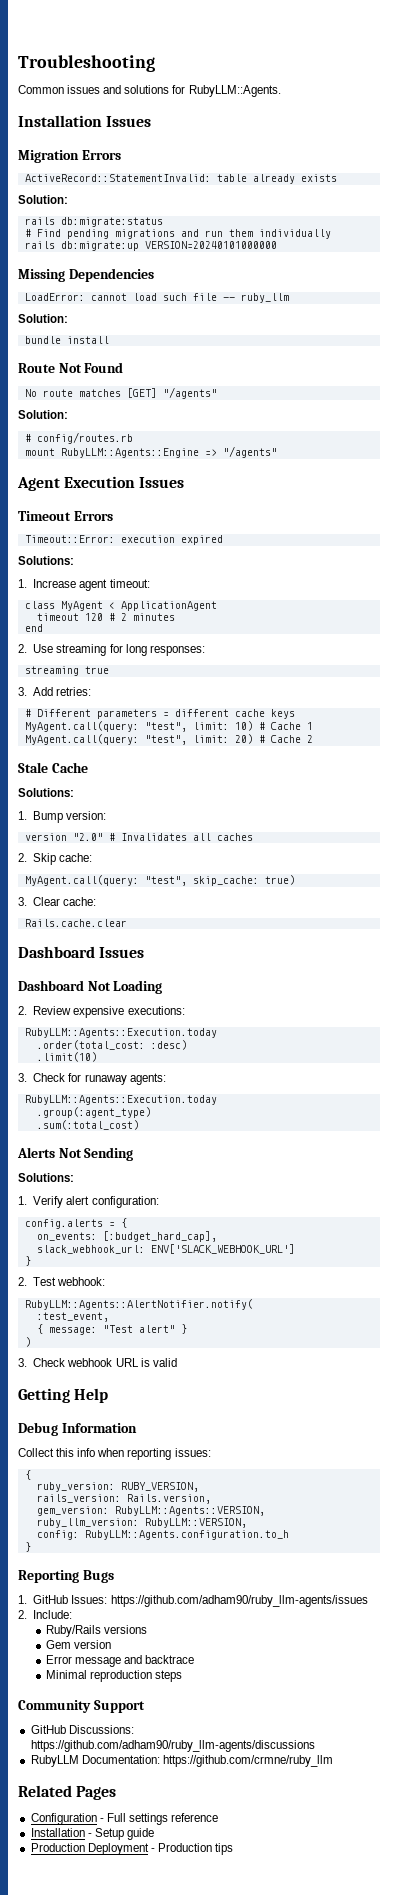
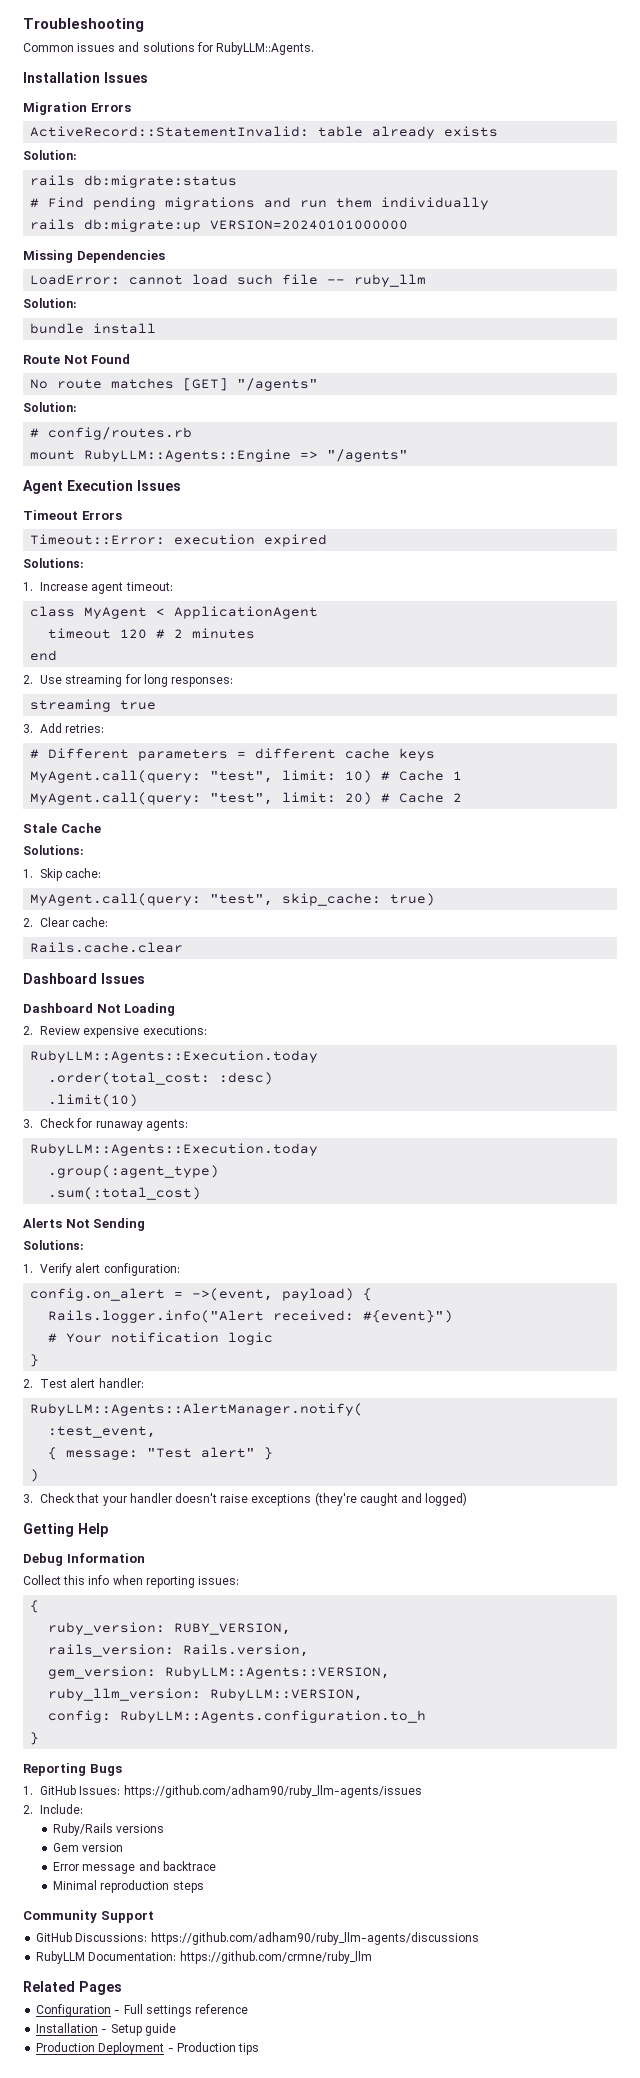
[33,811,107,823] [24,833,253,841] [18,853,27,862] Bump version: // version "2.0" # Invalidates all caches // 2. -> (33, 873) none
[18,897,27,906] 3. -> [23,918,33,927] 2.
[24,1218,127,1229] [36,1231,217,1242] [36,1244,295,1254] config.alerts = { // on_events: [:budget_hard_cap], // slack_webhook_url: ENV['SLACK_WEBHOOK_URL'] -> [30,1288,373,1301] [48,1310,454,1323] [48,1332,274,1345] config.on_alert = ->(event, payload) { // Rails.logger.info("Alert received: #{event}") // # Your notification logic
[57,1277,106,1286] [24,1299,253,1310] webhook: // RubyLLM::Agents::AlertNotifier.notify( -> [70,1378,144,1388] [30,1403,364,1416] alert handler: // RubyLLM::Agents::AlertManager.notify(
[67,1358,177,1367] webhook URL is valid -> [76,1492,468,1506] that your handler doesn't raise exceptions (they're caught and logged)

